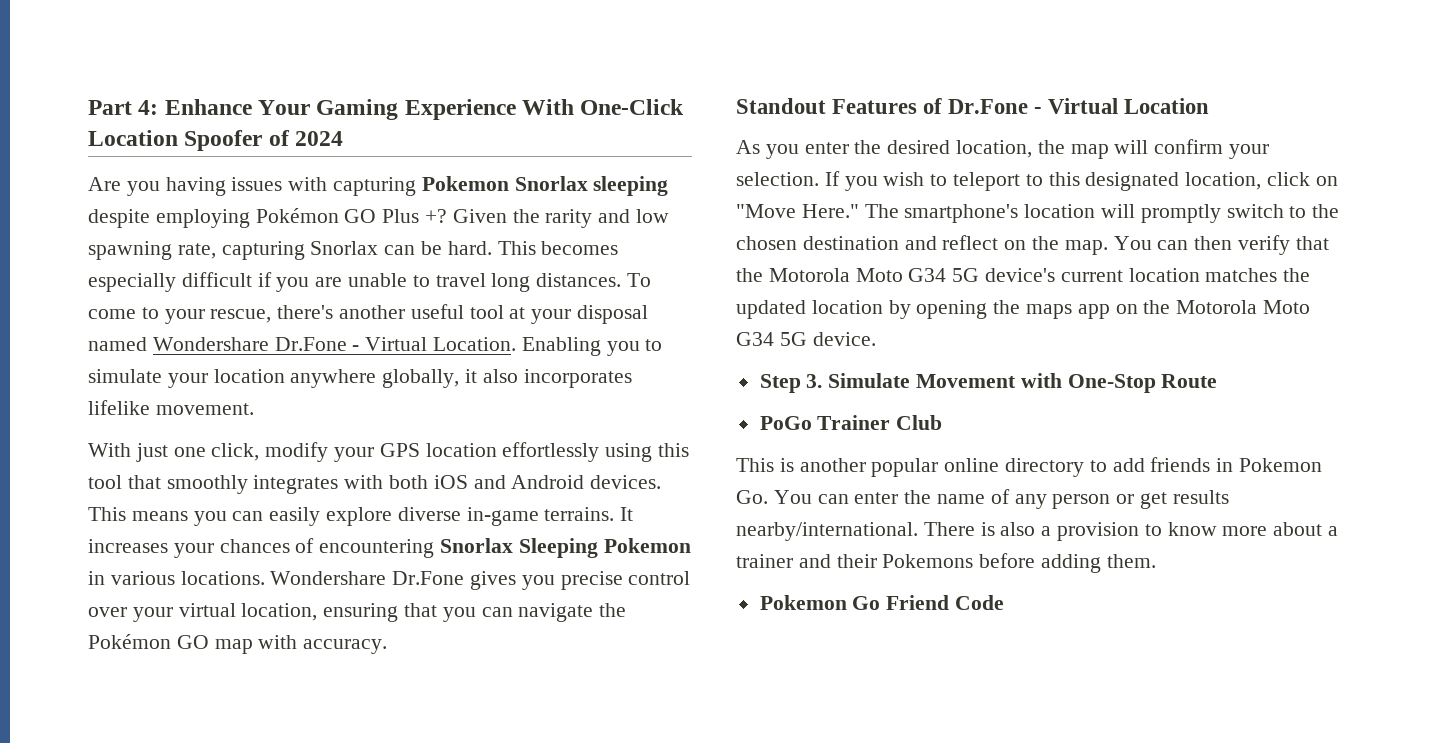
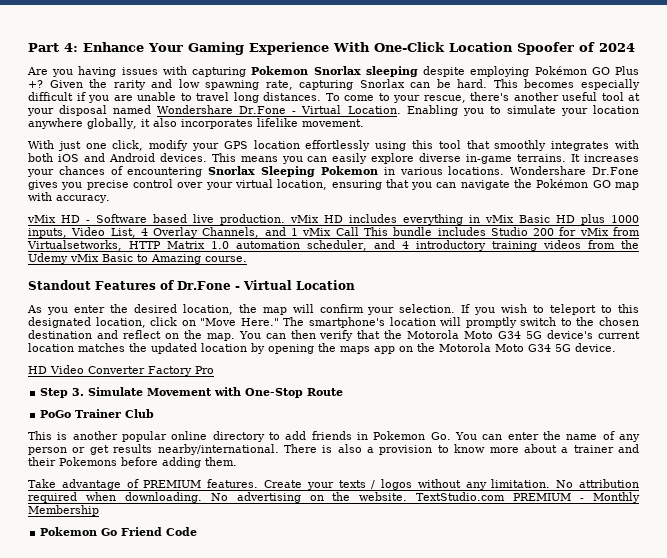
(388, 646) none -> [27,214,639,225] [28,227,640,238] [27,240,639,251] [28,253,247,264] // vMix HD - Software based live production. vMix HD includes everything in vMix Basic HD plus 1000 inputs, Video List, 4 Overlay Channels, and 1 vMix Call This bundle includes Studio 200 for vMix from Virtualsetworks, HTTP Matrix 1.0 automation scheduler, and 4 introductory training videos from the Udemy vMix Basic to Amazing course.
(876, 339) none -> [28,365,214,376] // HD Video Converter Factory Pro
(1156, 561) none -> [28,479,639,490] [28,492,640,503] [28,505,99,516] // Take advantage of PREMIUM features. Create your texts / logos without any limitation. No attribution required when downloading. No advertising on the website. TextStudio.com PREMIUM - Monthly Membership

